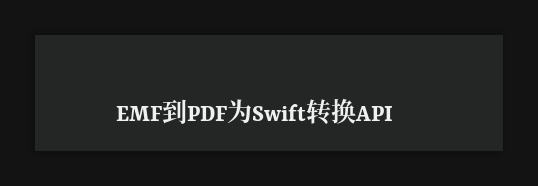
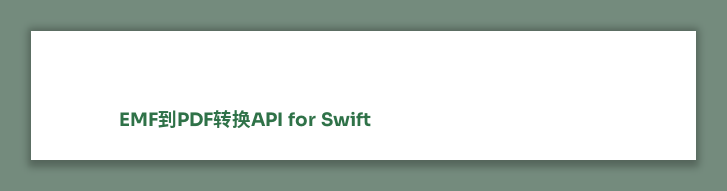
[227,99,306,124] 为Swift -> (213, 119) none
(393, 113) none -> [287,111,371,127] for Swift

